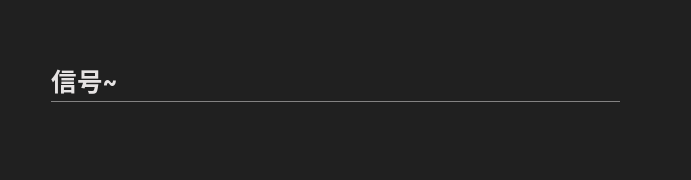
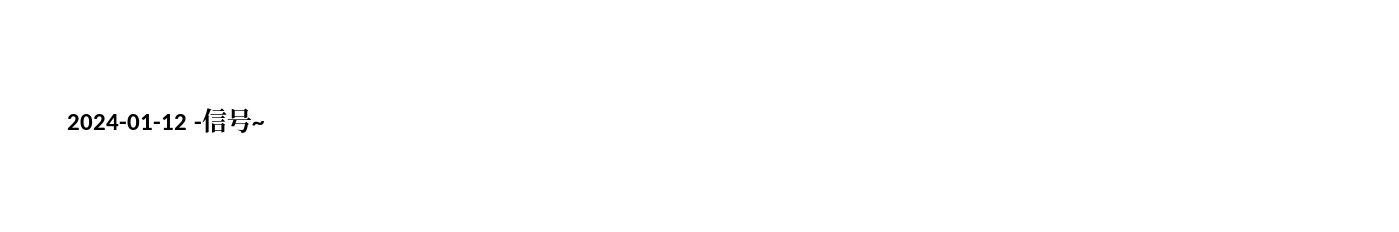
(51, 81) none -> [67,114,202,130] 2024-01-12 -

